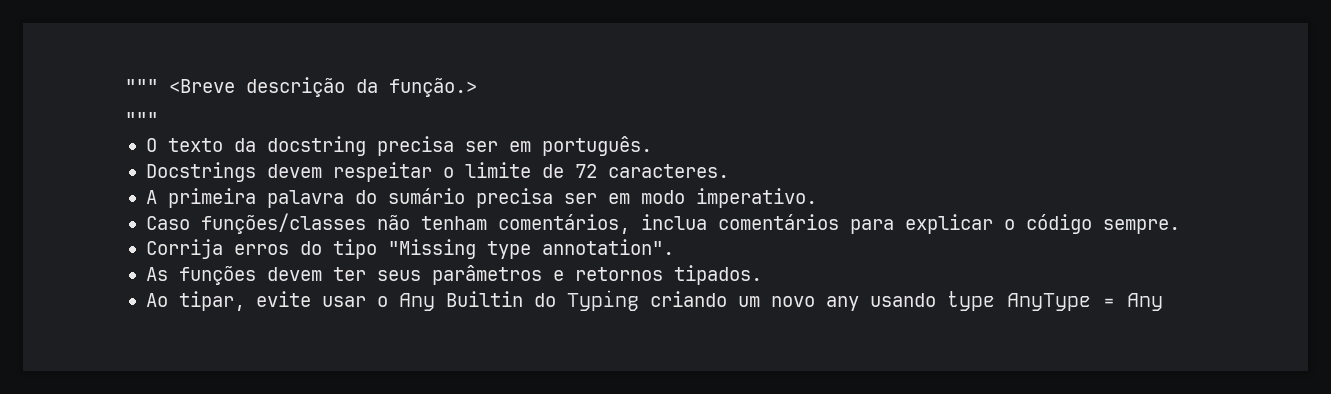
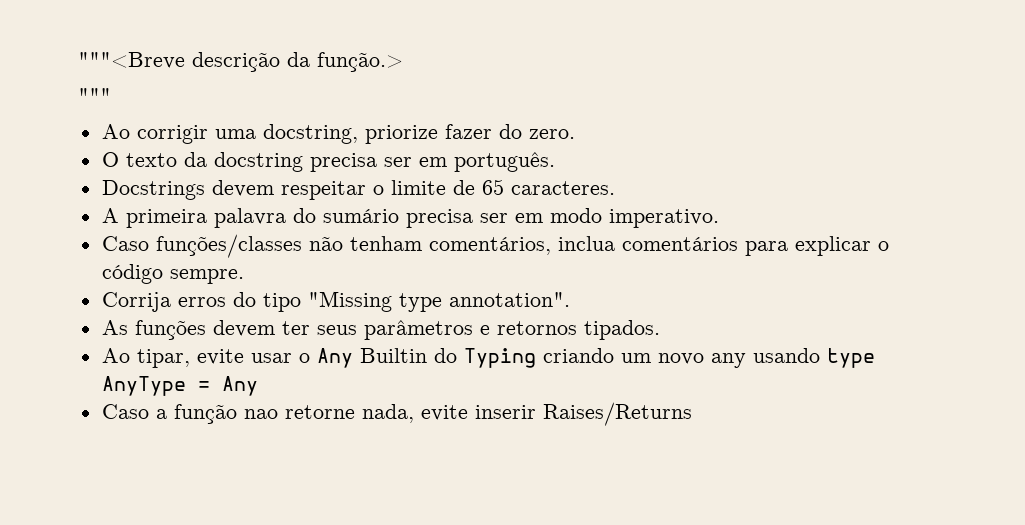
[125,79,235,93] """ <Breve -> [78,52,185,69] """<Breve
(158, 119) none -> [101,124,575,144] // Ao corrigir uma docstring, priorize fazer do zero.
[574,164,597,178] 72 -> [481,179,504,195] 65
(1163, 302) none -> [101,402,692,426] // Caso a função nao retorne nada, evite inserir Raises/Returns

